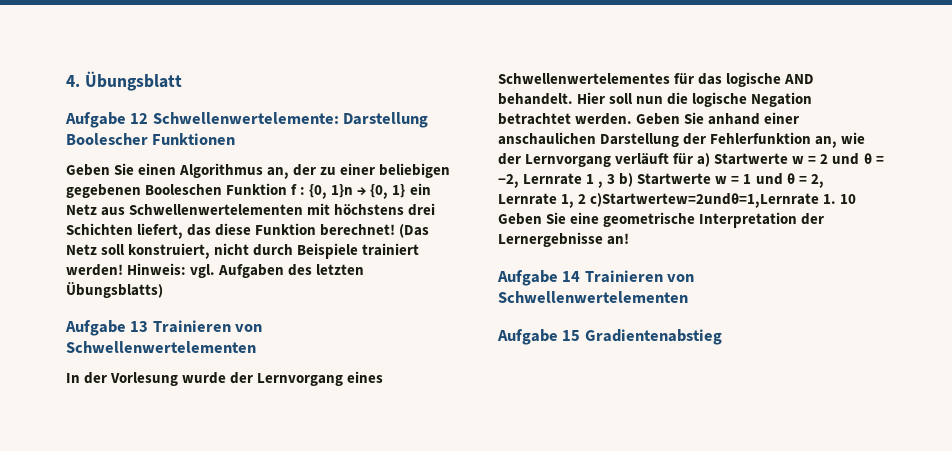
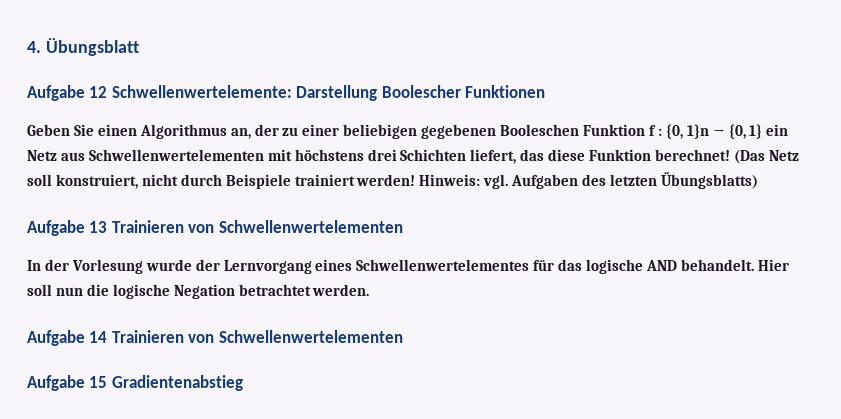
[636,112,800,125] [498,132,866,148] [498,153,884,167] [498,173,824,188] [498,193,857,208] [498,212,825,228] [498,232,630,247] Geben Sie anhand einer anschaulichen Darstellung der Fehlerfunktion an, wie der Lernvorgang verläuft für a) Startwerte w = 2 und θ = −2, Lernrate 1 , 3 b) Startwerte w = 1 und θ = 2, Lernrate 1, 2 c)Startwertew=2undθ=1,Lernrate 1. 10 Geben Sie eine geometrische Interpretation der Lernergebnisse an! -> (370, 290) none

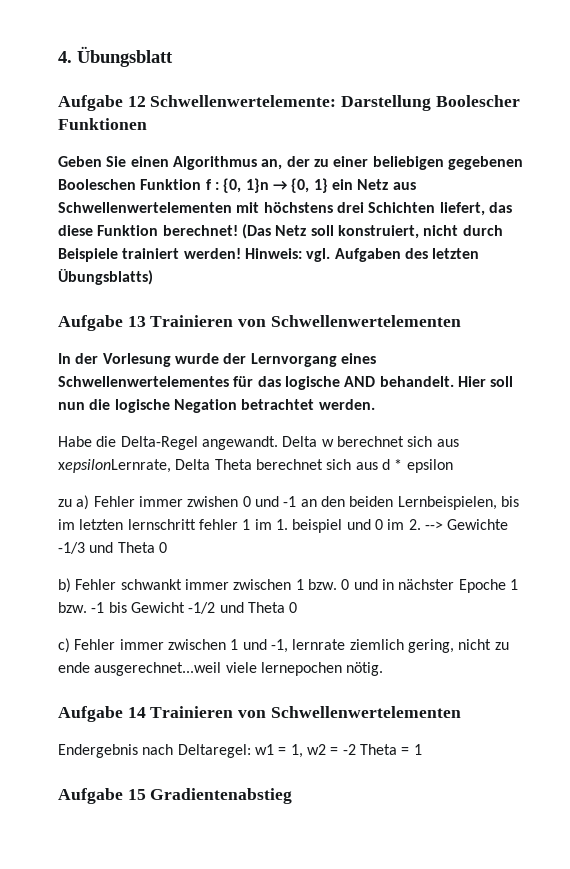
(370, 290) none -> [58,436,459,450] [58,459,453,473] [58,495,519,510] [58,519,509,533] [58,542,167,554] [58,578,518,593] [58,602,298,614] [58,638,509,653] [58,662,384,676] // Habe die Delta-Regel angewandt. Delta w berechnet sich aus xepsilonLernrate, Delta Theta berechnet sich aus d * epsilon // zu a) Fehler immer zwishen 0 und -1 an den beiden Lernbeispielen, bis im letzten lernschritt fehler 1 im 1. beispiel und 0 im 2. --> Gewichte -1/3 und Theta 0 // b) Fehler schwankt immer zwischen 1 bzw. 0 und in nächster Epoche 1 bzw. -1 bis Gewicht -1/2 und Theta 0 // c) Fehler immer zwischen 1 und -1, lernrate ziemlich gering, nicht zu ende ausgerechnet...weil viele lernepochen nötig.
(403, 336) none -> [58,744,422,758] // Endergebnis nach Deltaregel: w1 = 1, w2 = -2 Theta = 1

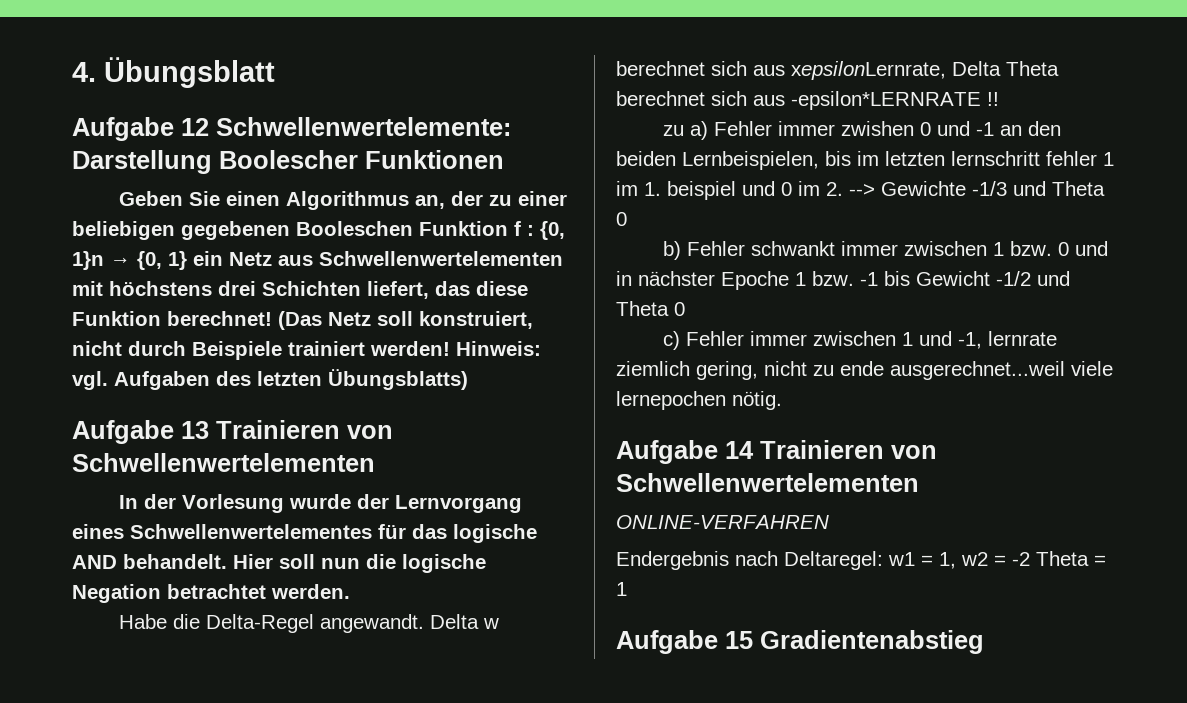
[381,459,453,473] d * epsilon -> [791,91,999,110] -epsilon*LERNRATE !!
(461, 712) none -> [616,515,829,529] // ONLINE-VERFAHREN

